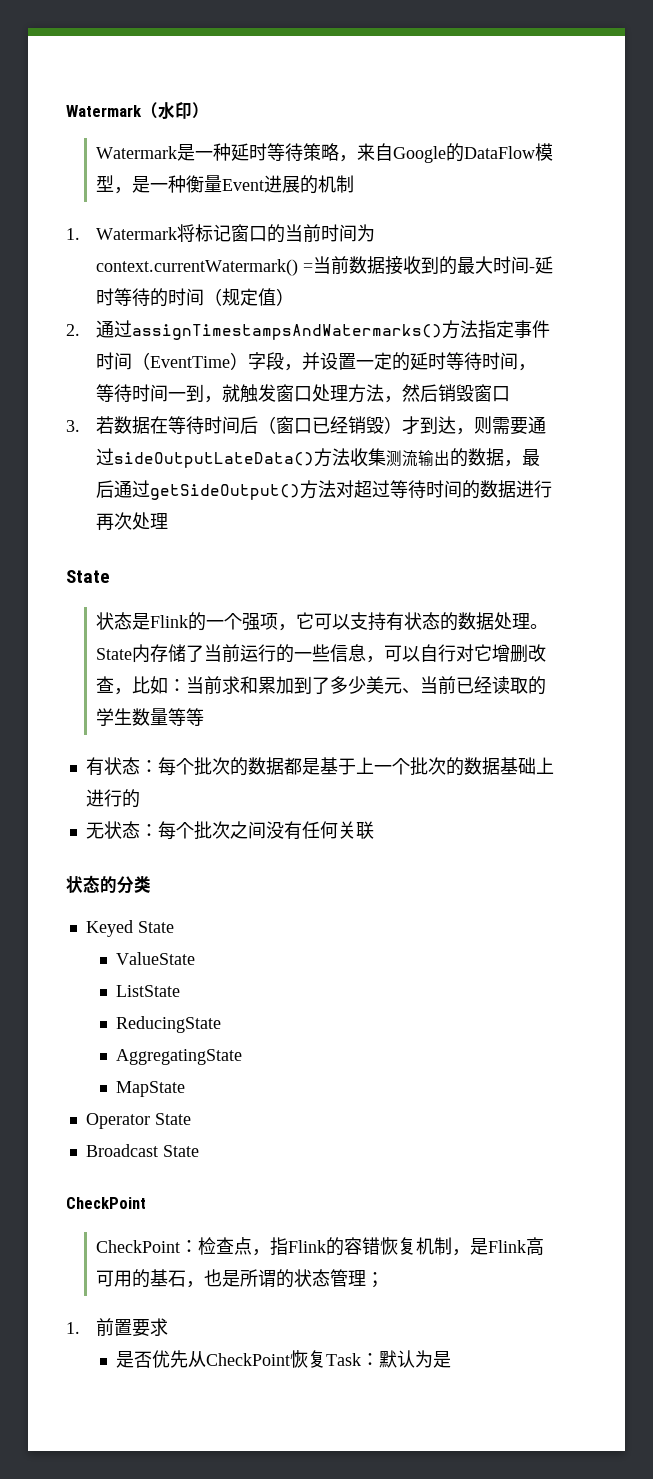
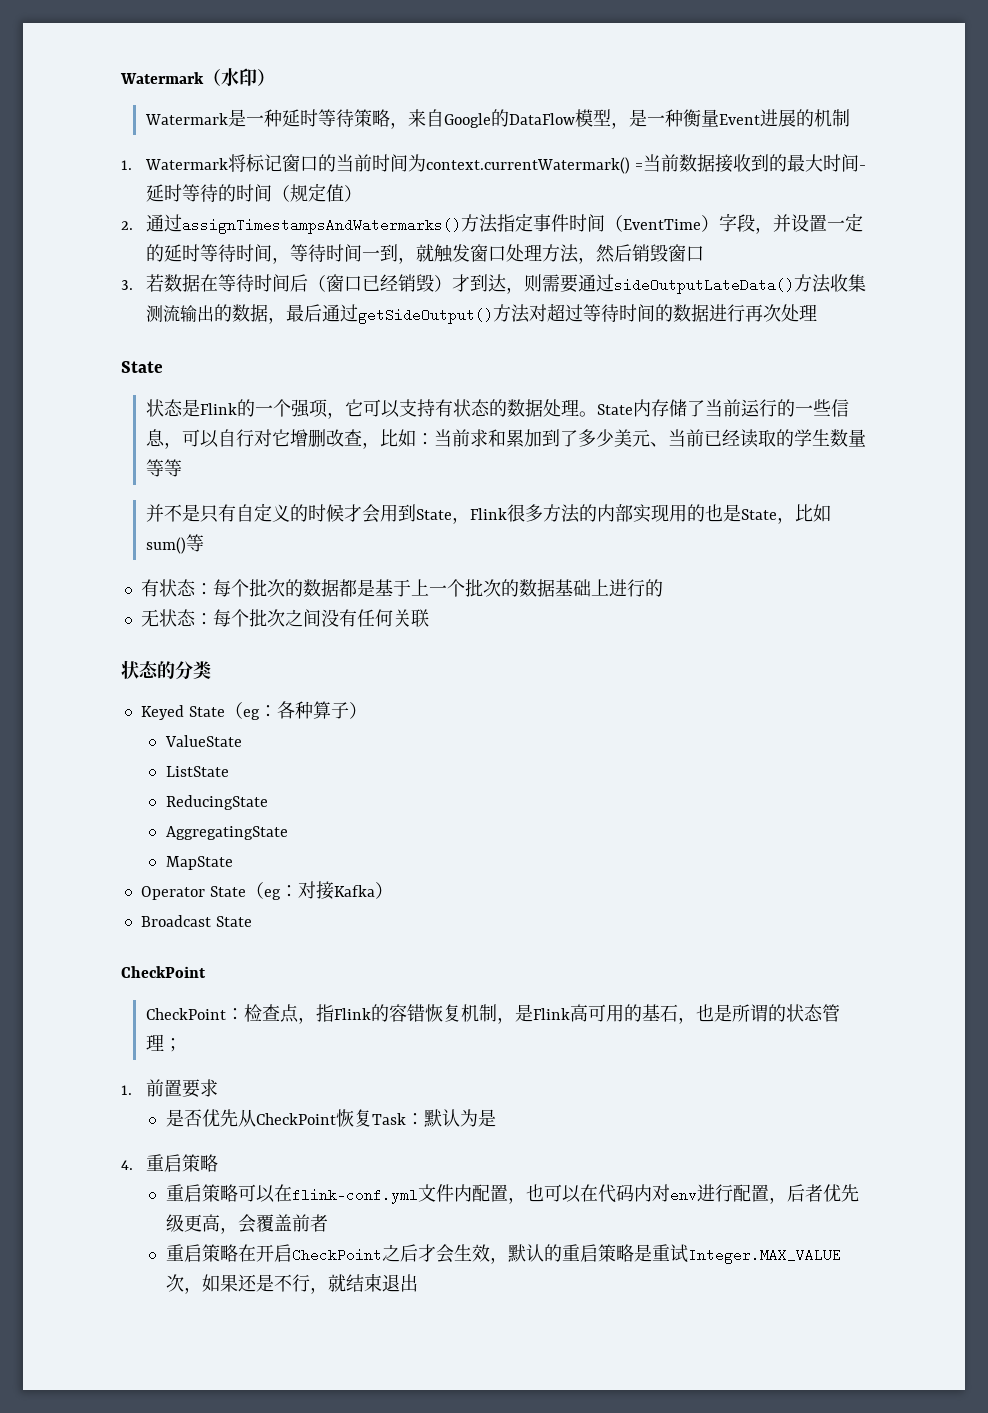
(205, 717) none -> [145,503,831,524] [145,534,204,554] // 并不是只有自定义的时候才会用到State，Flink很多方法的内部实现用的也是State，比如sum()等
(174, 927) none -> [224,701,367,720] （eg：各种算子）
(191, 1119) none -> [245,881,393,900] （eg：对接Kafka）
(452, 1359) none -> [121,1154,218,1172] [165,1184,859,1204] [165,1214,328,1234] [165,1244,841,1264] [165,1274,418,1294] // 4.重启策略 // 重启策略可以在flink-conf.yml文件内配置，也可以在代码内对env进行配置，后者优先级更高，会覆盖前者 // 重启策略在开启CheckPoint之后才会生效，默认的重启策略是重试Integer.MAX_VALUE次，如果还是不行，就结束退出

